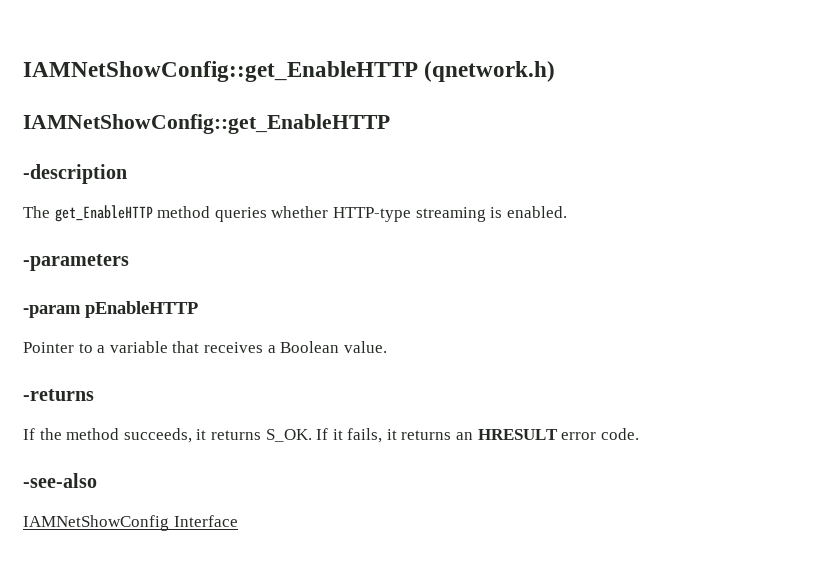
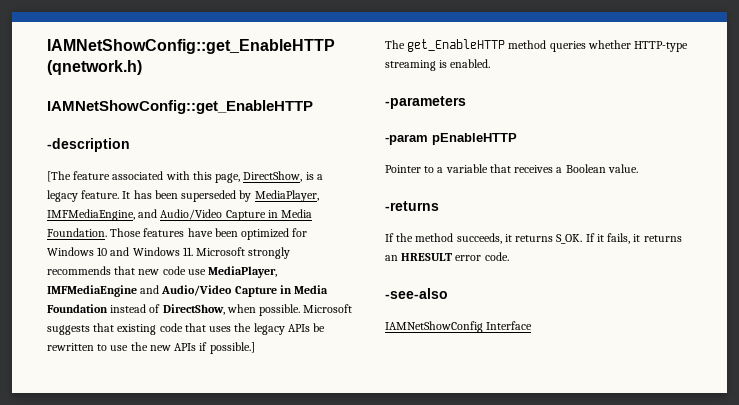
(127, 174) none -> [47,171,323,183] [47,190,319,202] [47,209,313,221] [47,228,308,240] [47,247,291,259] [47,266,278,278] [47,285,329,297] [47,304,353,316] [47,323,326,335] [47,342,255,354] // [The feature associated with this page, DirectShow, is a legacy feature. It has been superseded by MediaPlayer, IMFMediaEngine, and Audio/Video Capture in Media Foundation. Those features have been optimized for Windows 10 and Windows 11. Microsoft strongly recommends that new code use MediaPlayer, IMFMediaEngine and Audio/Video Capture in Media Foundation instead of DirectShow, when possible. Microsoft suggests that existing code that uses the legacy APIs be rewritten to use the new APIs if possible.]

